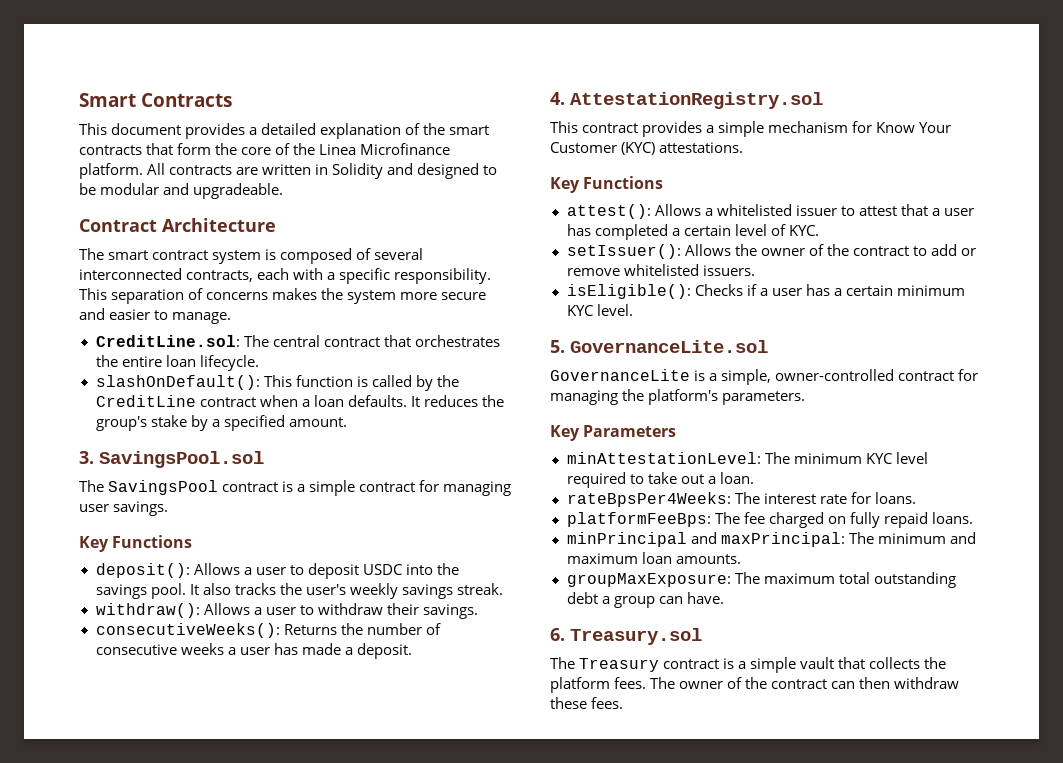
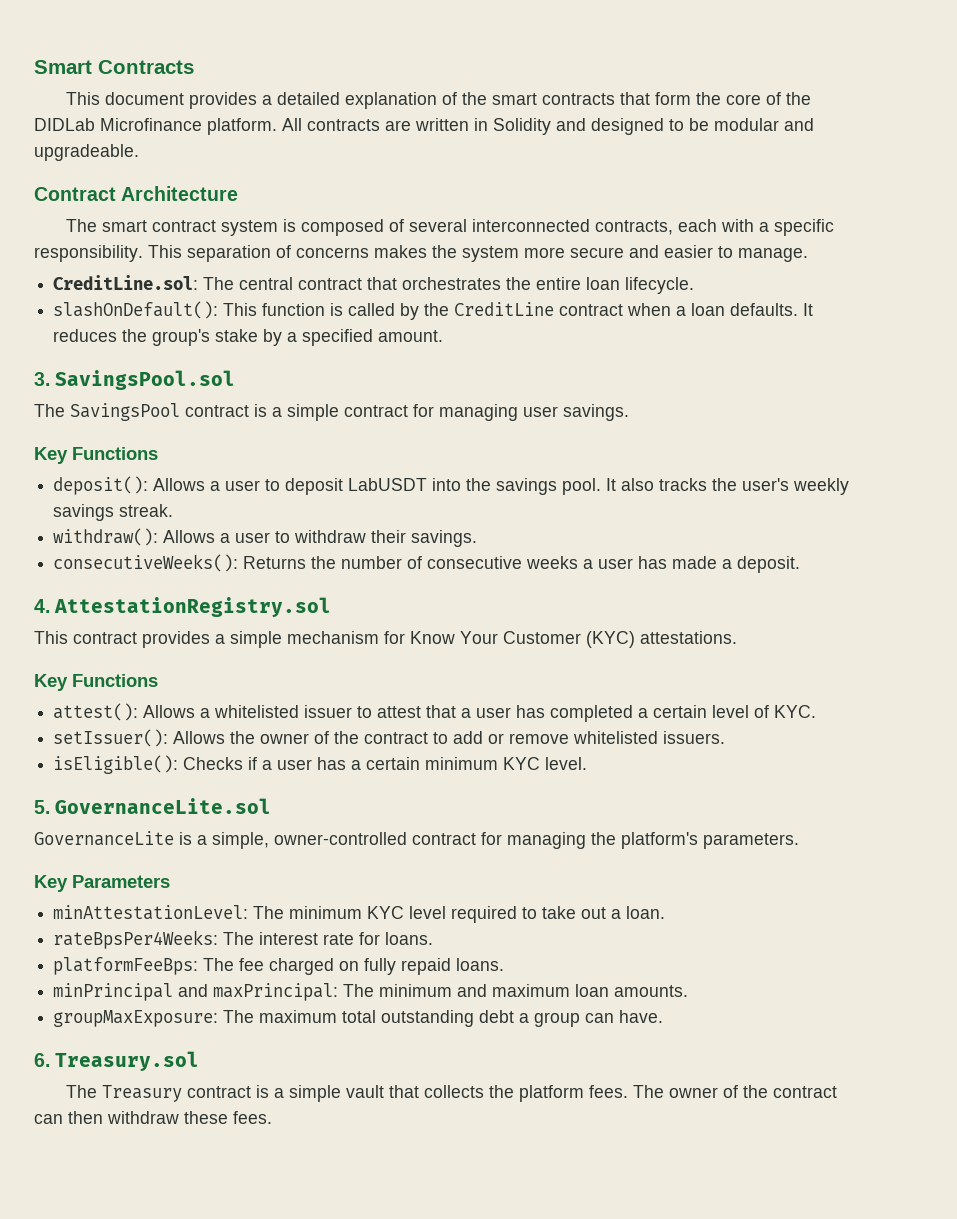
[319,144,357,155] Linea -> [34,118,95,131] DIDLab
[362,564,403,575] USDC -> [348,478,428,491] LabUSDT

